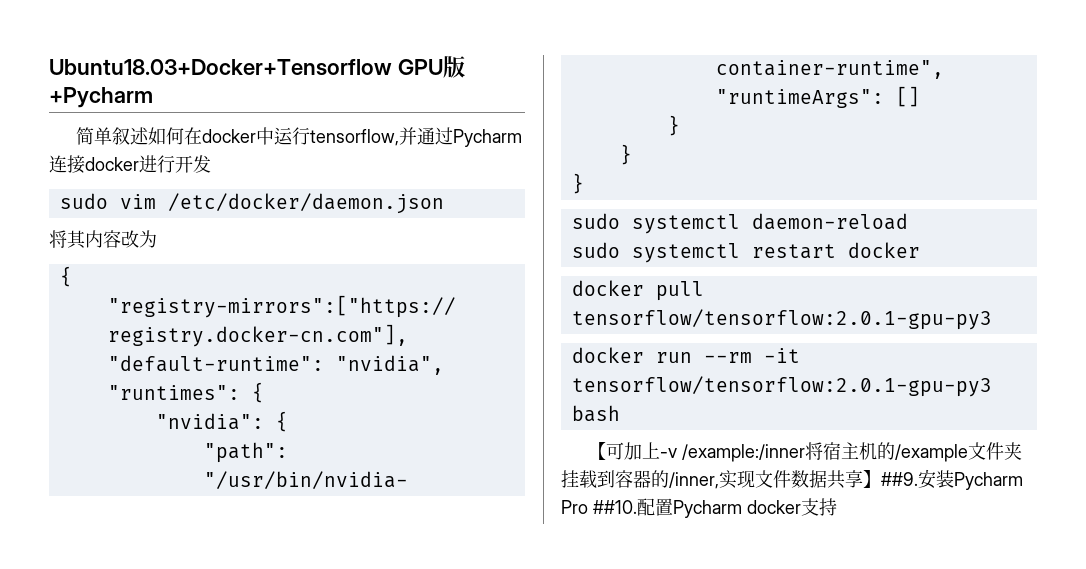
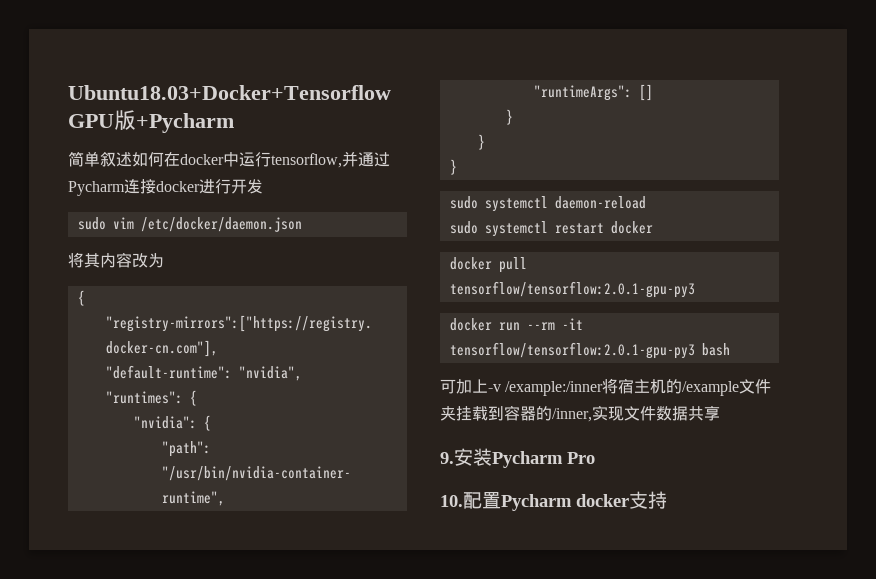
[588,442,607,460] 【 -> (730, 349) none
[863,470,918,488] 】##9. -> [440,452,454,464] // 9.
[593,500,637,514] ##10. -> [440,495,463,507] // 10.

